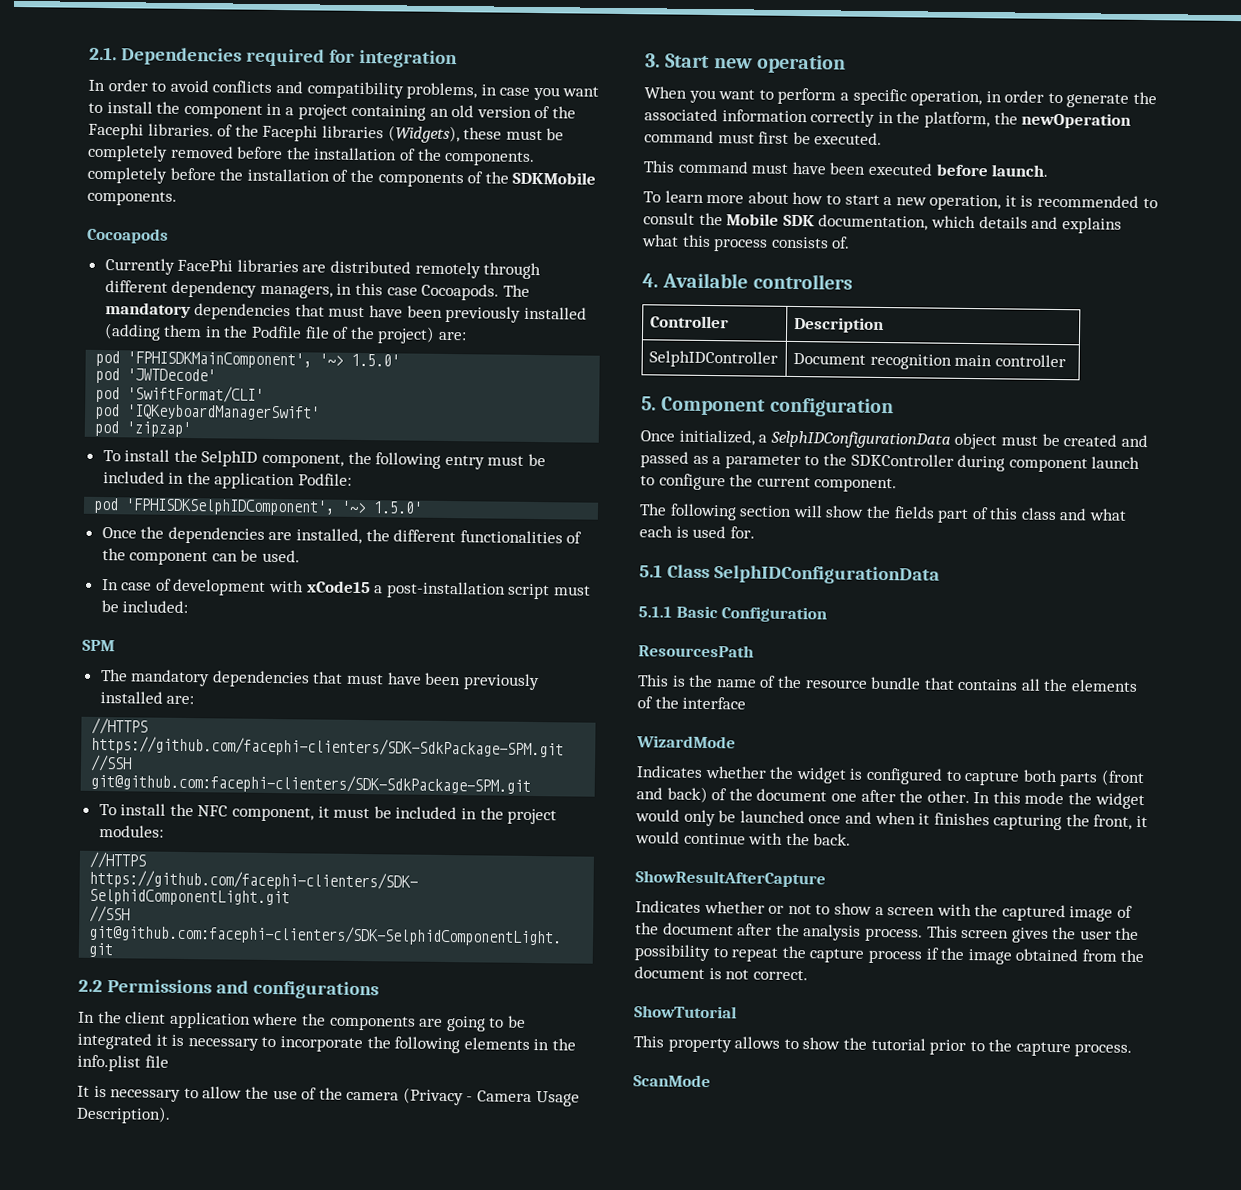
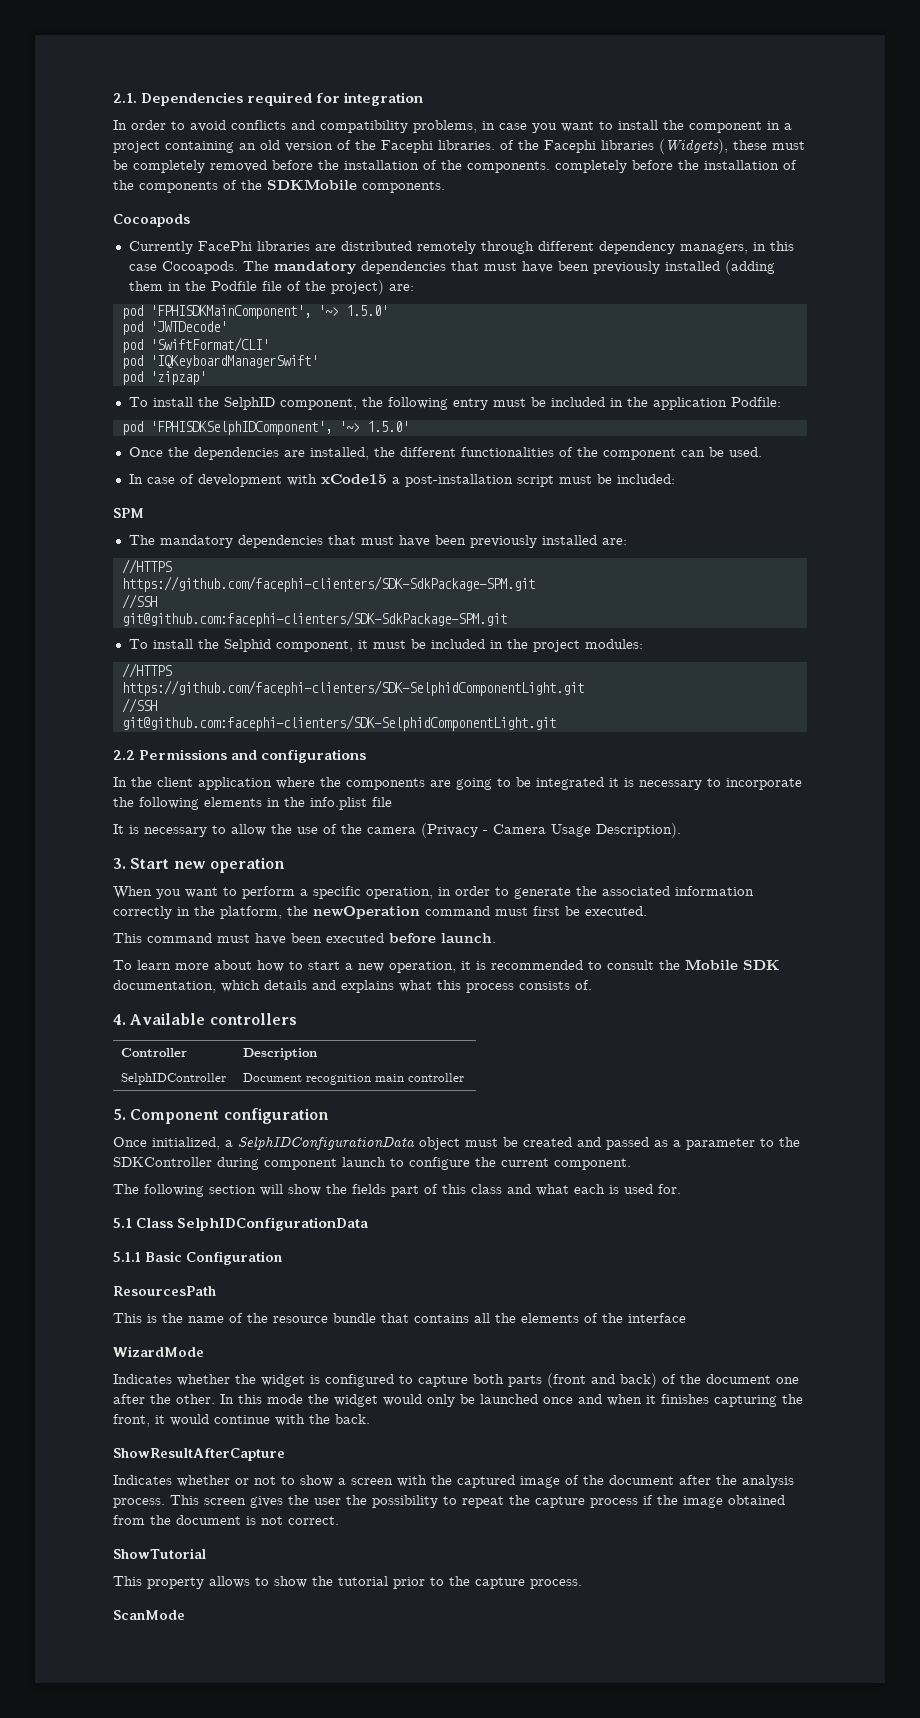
[197,805,229,817] NFC -> [223,639,271,652] Selphid

